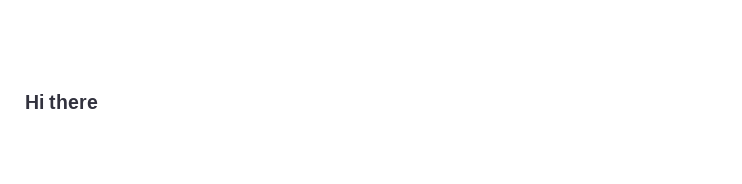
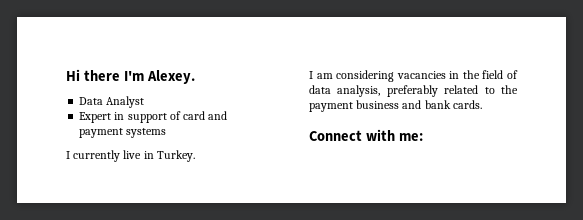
(99, 101) none -> [123,70,195,84] [79,96,145,108] [79,111,228,123] [79,128,167,138] [66,150,195,162] [309,70,518,82] [309,85,518,97] [309,100,482,112] [309,129,423,141] I'm Alexey. // Data Analyst // Expert in support of card and payment systems // I currently live in Turkey. // I am considering vacancies in the field of data analysis, preferably related to the payment business and bank cards. // Connect with me:

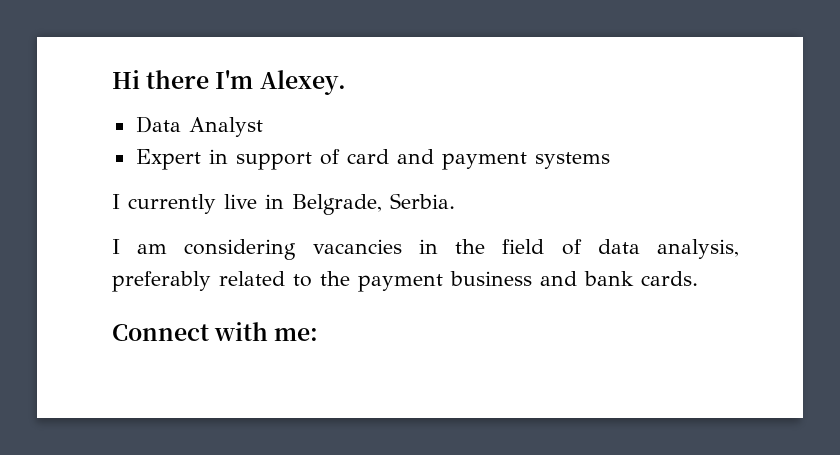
[156,150,195,162] Turkey. -> [292,193,455,215] Belgrade, Serbia.

